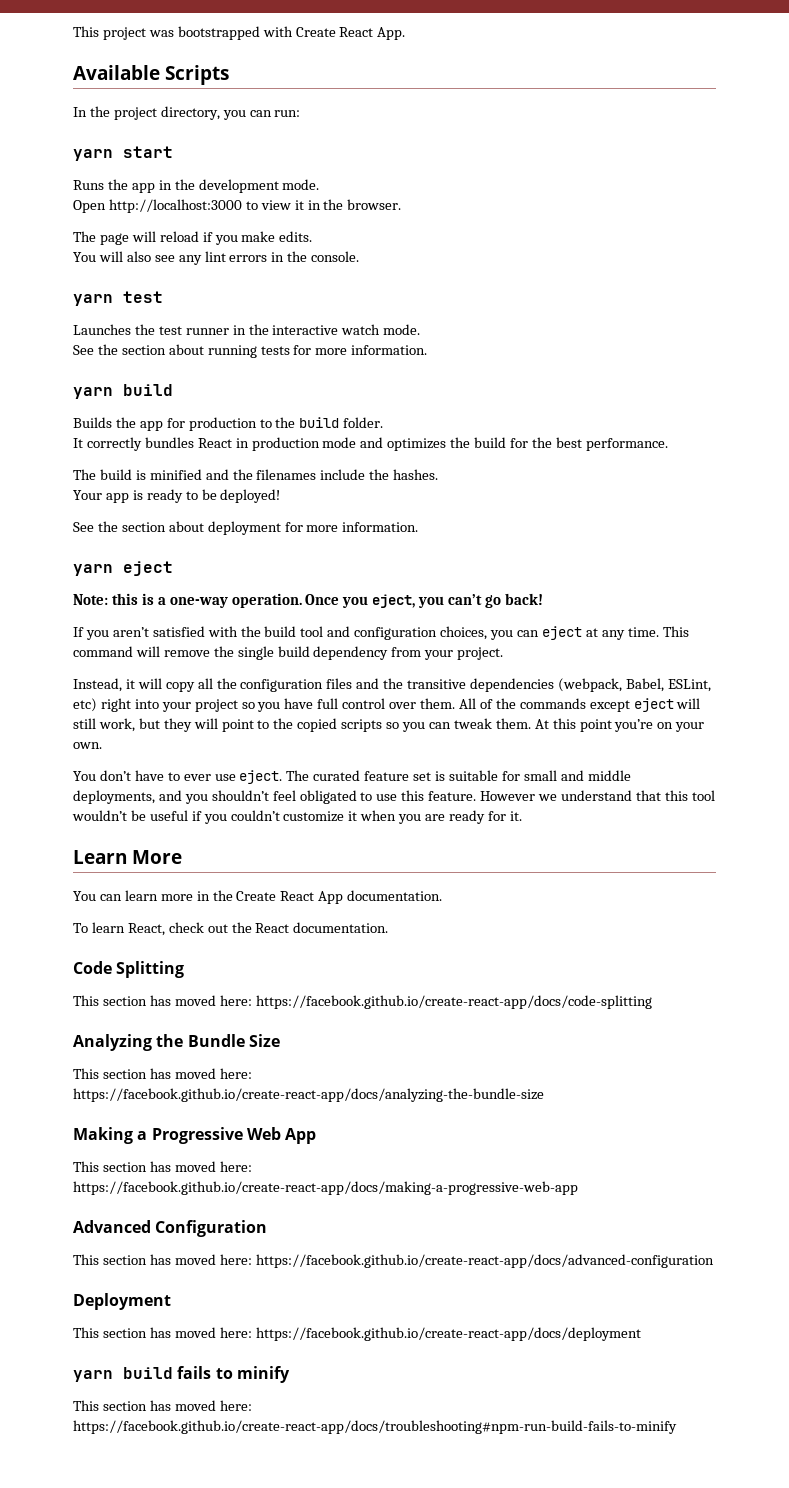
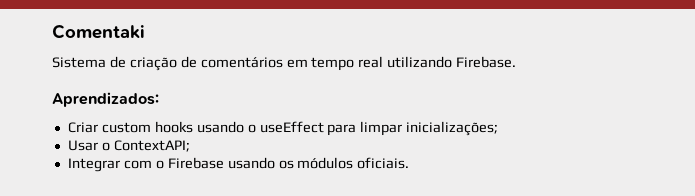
[73,26,406,40] [73,65,229,85] [73,106,301,120] [73,146,173,161] [73,179,320,193] [73,199,402,213] [73,231,313,245] [73,251,360,265] [73,291,163,306] [73,324,421,335] [73,344,428,358] [73,384,173,399] [73,417,384,431] [73,437,668,451] [73,469,439,480] [73,489,281,503] [73,521,419,535] [73,561,173,576] [73,593,543,608] [73,626,689,640] [73,646,504,660] [73,678,711,692] [73,698,701,712] [73,718,705,732] [73,742,102,749] [73,770,631,784] [73,790,715,804] [72,810,522,824] [73,850,182,864] [73,890,443,904] [73,922,389,936] [73,961,185,978] [73,995,652,1009] [73,1034,280,1051] [73,1068,252,1079] [73,1088,544,1102] [73,1127,317,1144] [73,1161,252,1172] [73,1181,578,1195] [73,1220,268,1237] [73,1254,714,1268] [73,1293,171,1310] [73,1327,641,1341] [73,1366,290,1383] [73,1400,252,1411] [73,1420,677,1434] This project was bootstrapped with Create React App. // Available Scripts // In the project directory, you can run: // yarn start // Runs the app in the development mode. // Open http://localhost:3000 to view it in the browser. // The page will reload if you make edits. // You will also see any lint errors in the console. // yarn test // Launches the test runner in the interactive watch mode. // See the section about running tests for more information. // yarn build // Builds the app for production to the build folder. // It correctly bundles React in production mode and optimizes the build for the best performance. // The build is minified and the filenames include the hashes. // Your app is ready to be deployed! // See the section about deployment for more information. // yarn eject // Note: this is a one-way operation. Once you eject, you can’t go back! // If you aren’t satisfied with the build tool and configuration choices, you can eject at any time. This command will remove the single build dependency from your project. // Instead, it will copy all the configuration files and the transitive dependencies (webpack, Babel, ESLint, etc) right into your project so you have full control over them. All of the commands except eject will still work, but they will point to the copied scripts so you can tweak them. At this point you’re on your own. // You don’t have to ever use eject. The curated feature set is suitable for small and middle deployments, and you shouldn’t feel obligated to use this feature. However we understand that this tool wouldn’t be useful if you couldn’t customize it when you are ready for it. // Learn More // You can learn more in the Create React App documentation. // To learn React, check out the React documentation. // Code Splitting // This section has moved here: https://facebook.github.io/create-react-app/docs/code-splitting // Analyzing the Bundle Size // This section has moved here: https://facebook.github.io/create-react-app/docs/analyzing-the-bundle-size // Making a Progressive Web App // This section has moved here: https://facebook.github.io/create-react-app/docs/making-a-progressive-web-app // Advanced Configuration // This section has moved here: https://facebook.github.io/create-react-app/docs/advanced-configuration // Deployment // This section has moved here: https://facebook.github.io/create-react-app/docs/deployment // yarn build fails to minify // This section has moved here: https://facebook.github.io/create-react-app/docs/troubleshooting#npm-run-build-fails-to-minify -> [52,24,145,39] [52,56,517,71] [52,92,159,107] [67,121,499,136] [67,140,190,152] [67,157,410,172] Comentaki // Sistema de criação de comentários em tempo real utilizando Firebase. // Aprendizados: // Criar custom hooks usando o useEffect para limpar inicializações; // Usar o ContextAPI; // Integrar com o Firebase usando os módulos oficiais.

